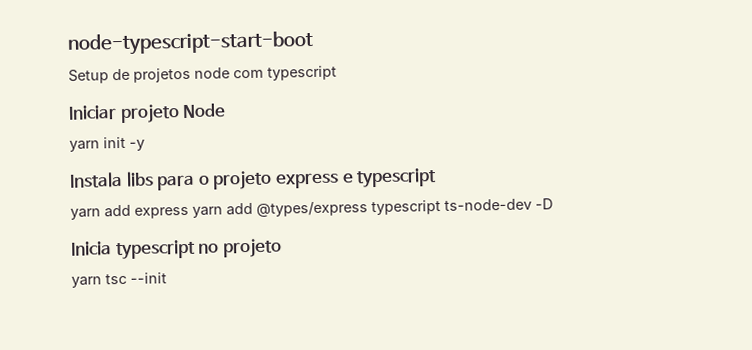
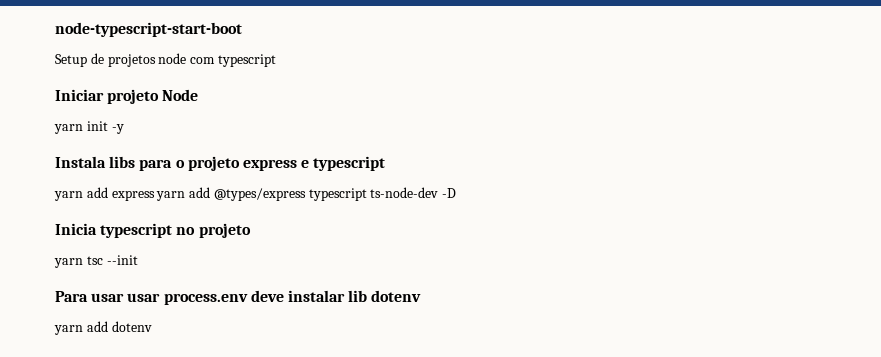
(167, 278) none -> [55,290,422,305] [54,321,152,335] // Para usar usar process.env deve instalar lib dotenv // yarn add dotenv

